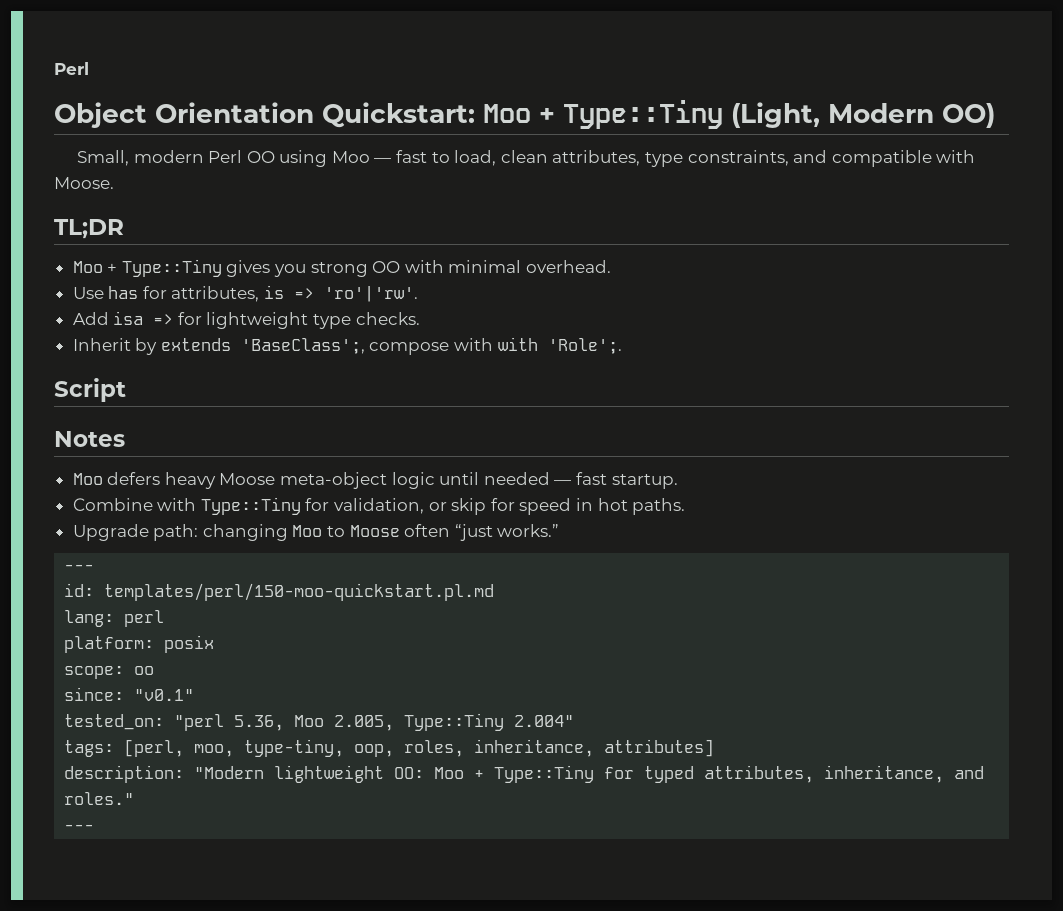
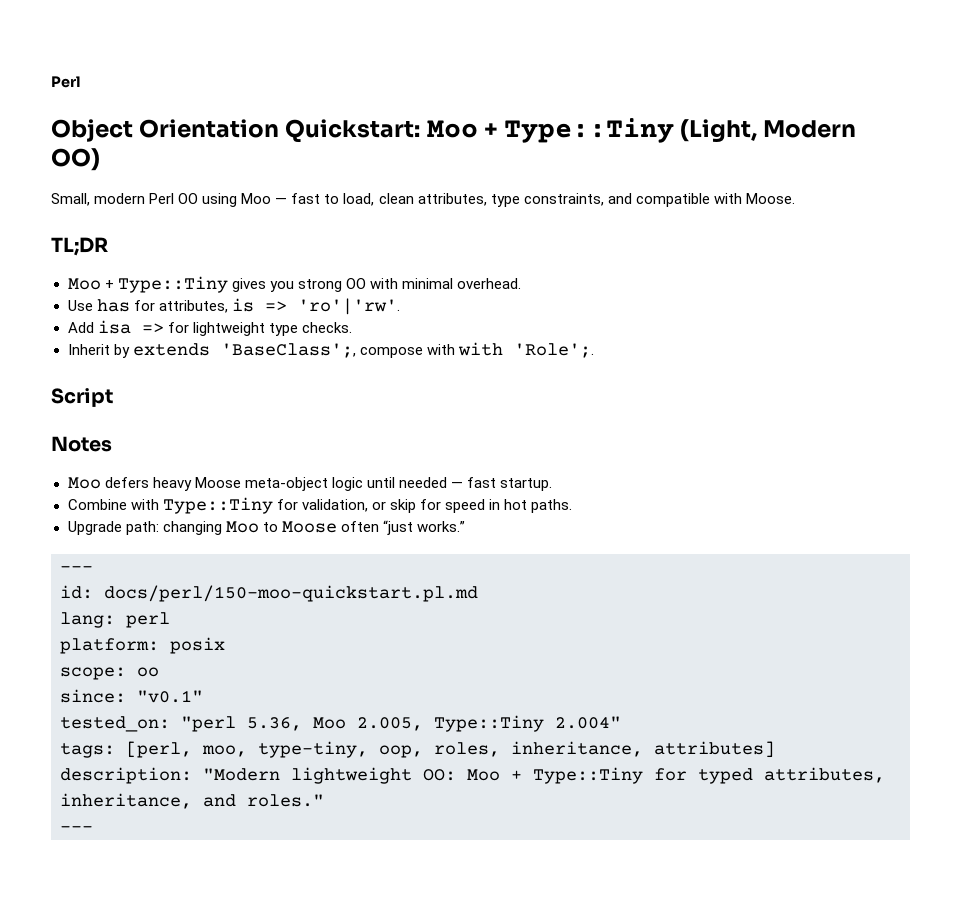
[104,583,495,601] templates/perl/150-moo-quickstart.pl.md -> [104,585,478,602] docs/perl/150-moo-quickstart.pl.md

